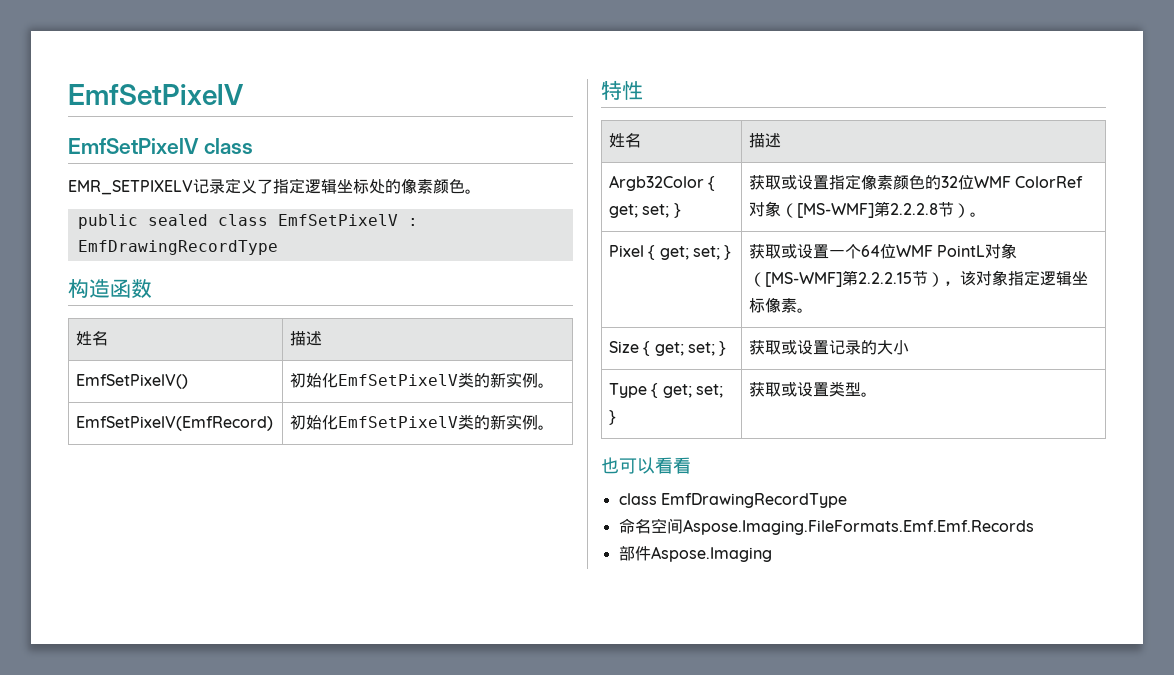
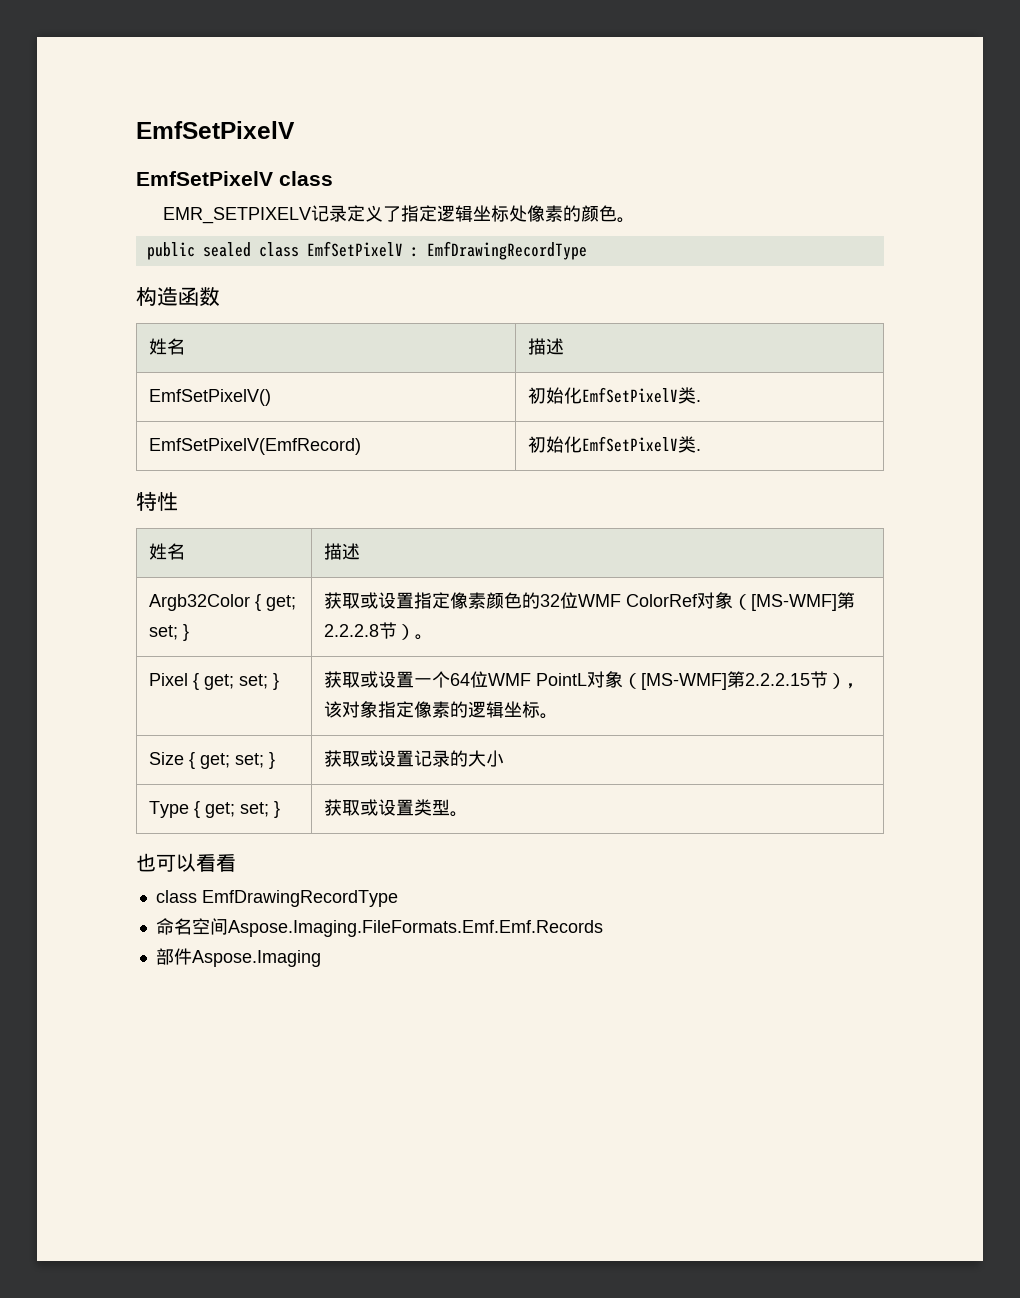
[385,179,433,194] 的像素 -> [526,205,581,222] 像素的
[474,372,555,388] 的新实例。 -> [695,400,701,402] .
[474,414,555,430] 的新实例。 -> [695,449,701,451] .
[1040,271,1089,286] [749,298,798,313] 逻辑坐标像素 -> [413,701,540,718] 像素的逻辑坐标

